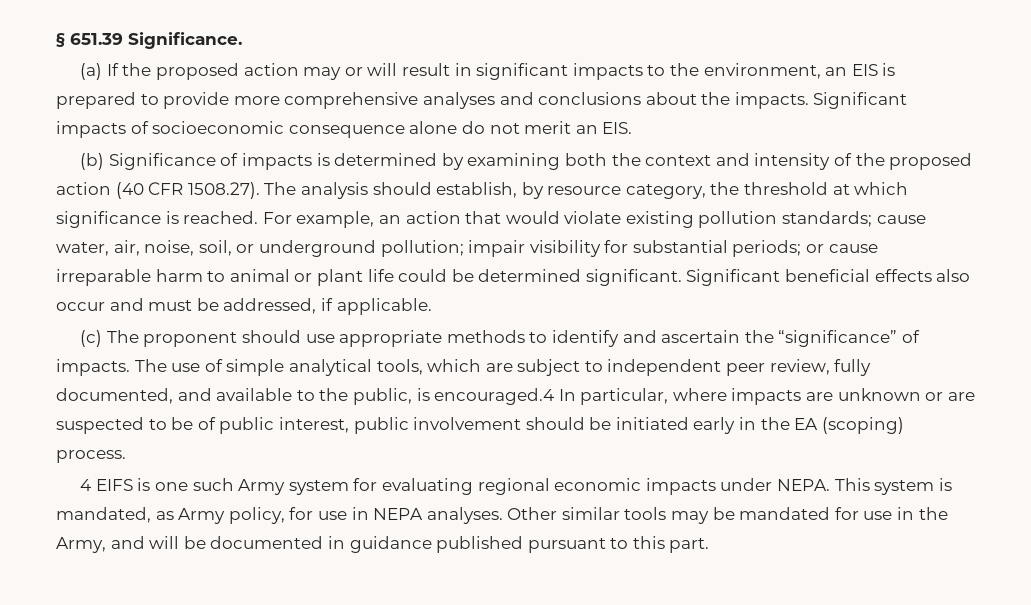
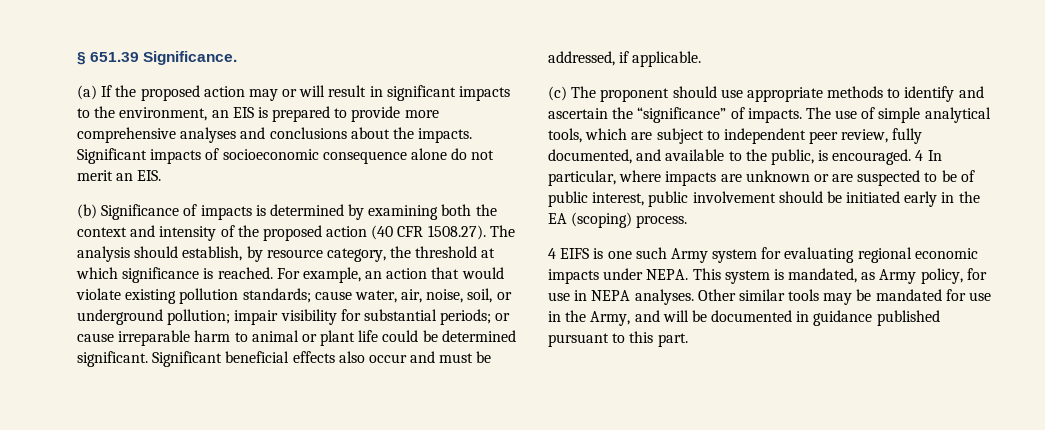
[434,388,555,405] encouraged.4 -> [832,149,924,165] encouraged. 4

